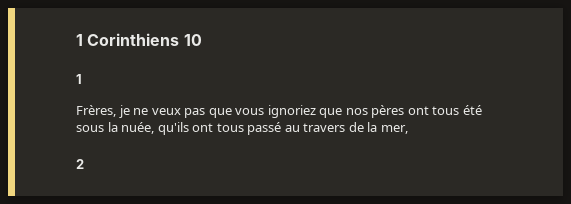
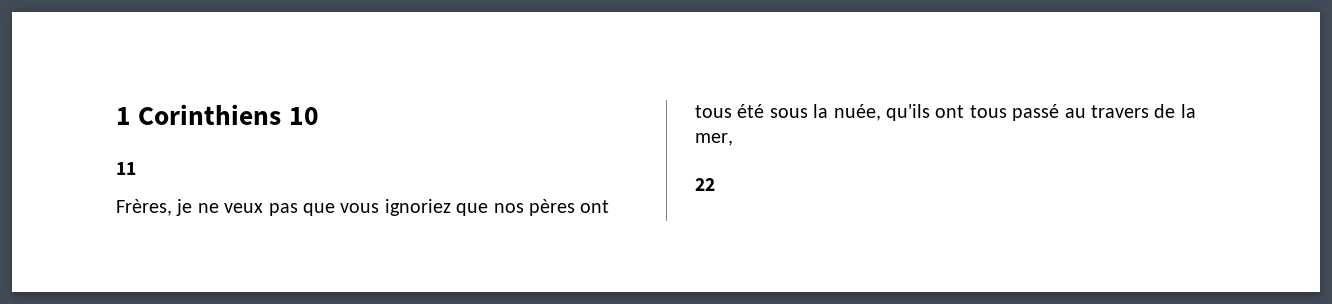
[76,74,82,84] 1 -> [116,162,136,175] 11
[76,159,84,169] 2 -> [695,178,715,191] 22

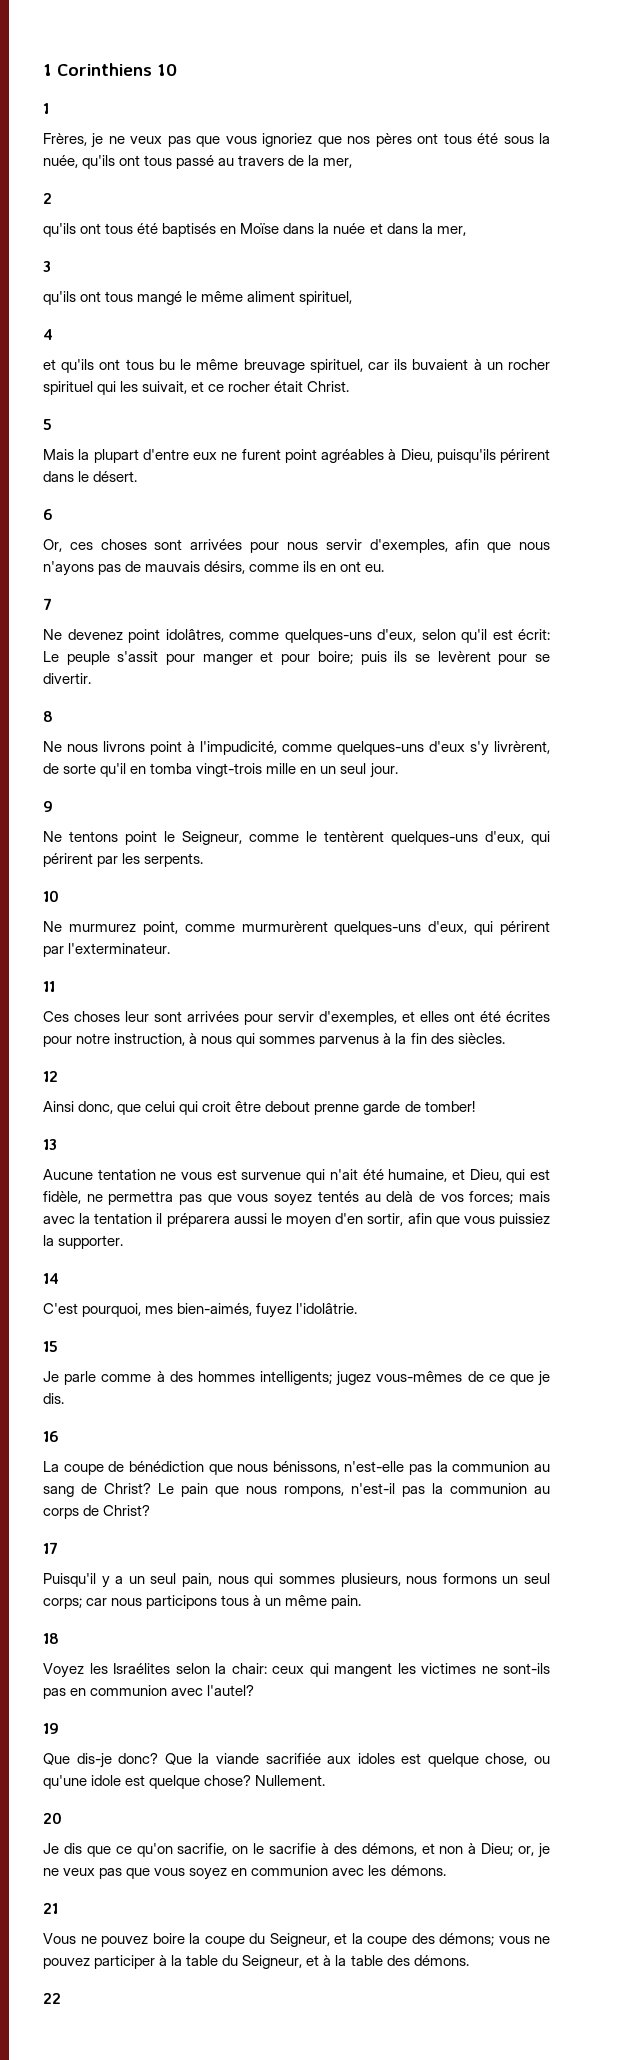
[116,162,136,175] 11 -> [43,103,49,114] 1
(733, 139) none -> [43,193,52,204] [43,223,466,237] [43,261,51,272] [43,291,353,305] [43,329,53,340] [43,359,550,373] [43,381,350,395] [43,419,52,430] [43,449,550,463] [43,471,138,482] [43,509,53,520] [43,539,550,553] [43,561,385,576] [43,598,52,610] [43,629,550,643] [43,651,550,665] [43,673,91,684] [43,711,53,722] [43,741,550,756] [43,763,398,778] [43,801,53,812] [43,831,550,845] [43,853,204,867] [43,890,59,902] [43,921,550,935] [43,943,171,957] [43,981,55,992] [43,1011,550,1025] [43,1033,505,1047] [43,1071,58,1082] [43,1101,475,1115] [43,1139,57,1150] [43,1169,550,1183] [43,1191,550,1206] [43,1213,550,1228] [43,1235,124,1249] [43,1273,59,1284] [43,1303,358,1318] [43,1341,58,1352] [43,1371,551,1386] [43,1393,64,1404] [43,1431,59,1442] [43,1461,550,1475] [43,1483,550,1497] [43,1505,151,1519] [43,1542,58,1554] [43,1573,551,1588] [43,1595,362,1609] [43,1633,59,1644] [43,1663,550,1678] [43,1685,255,1699] [43,1723,59,1734] [43,1753,550,1768] [43,1775,326,1789] [43,1812,62,1824] [43,1843,550,1858] [43,1865,446,1880] [43,1903,58,1914] [43,1933,550,1947] [43,1955,469,1969] // 2 // qu'ils ont tous été baptisés en Moïse dans la nuée et dans la mer, // 3 // qu'ils ont tous mangé le même aliment spirituel, // 4 // et qu'ils ont tous bu le même breuvage spirituel, car ils buvaient à un rocher spirituel qui les suivait, et ce rocher était Christ. // 5 // Mais la plupart d'entre eux ne furent point agréables à Dieu, puisqu'ils périrent dans le désert. // 6 // Or, ces choses sont arrivées pour nous servir d'exemples, afin que nous n'ayons pas de mauvais désirs, comme ils en ont eu. // 7 // Ne devenez point idolâtres, comme quelques-uns d'eux, selon qu'il est écrit: Le peuple s'assit pour manger et pour boire; puis ils se levèrent pour se divertir. // 8 // Ne nous livrons point à l'impudicité, comme quelques-uns d'eux s'y livrèrent, de sorte qu'il en tomba vingt-trois mille en un seul jour. // 9 // Ne tentons point le Seigneur, comme le tentèrent quelques-uns d'eux, qui périrent par les serpents. // 10 // Ne murmurez point, comme murmurèrent quelques-uns d'eux, qui périrent par l'exterminateur. // 11 // Ces choses leur sont arrivées pour servir d'exemples, et elles ont été écrites pour notre instruction, à nous qui sommes parvenus à la fin des siècles. // 12 // Ainsi donc, que celui qui croit être debout prenne garde de tomber! // 13 // Aucune tentation ne vous est survenue qui n'ait été humaine, et Dieu, qui est fidèle, ne permettra pas que vous soyez tentés au delà de vos forces; mais avec la tentation il préparera aussi le moyen d'en sortir, afin que vous puissiez la supporter. // 14 // C'est pourquoi, mes bien-aimés, fuyez l'idolâtrie. // 15 // Je parle comme à des hommes intelligents; jugez vous-mêmes de ce que je dis. // 16 // La coupe de bénédiction que nous bénissons, n'est-elle pas la communion au sang de Christ? Le pain que nous rompons, n'est-il pas la communion au corps de Christ? // 17 // Puisqu'il y a un seul pain, nous qui sommes plusieurs, nous formons un seul corps; car nous participons tous à un même pain. // 18 // Voyez les Israélites selon la chair: ceux qui mangent les victimes ne sont-ils pas en communion avec l'autel? // 19 // Que dis-je donc? Que la viande sacrifiée aux idoles est quelque chose, ou qu'une idole est quelque chose? Nullement. // 20 // Je dis que ce qu'on sacrifie, on le sacrifie à des démons, et non à Dieu; or, je ne veux pas que vous soyez en communion avec les démons. // 21 // Vous ne pouvez boire la coupe du Seigneur, et la coupe des démons; vous ne pouvez participer à la table du Seigneur, et à la table des démons.

